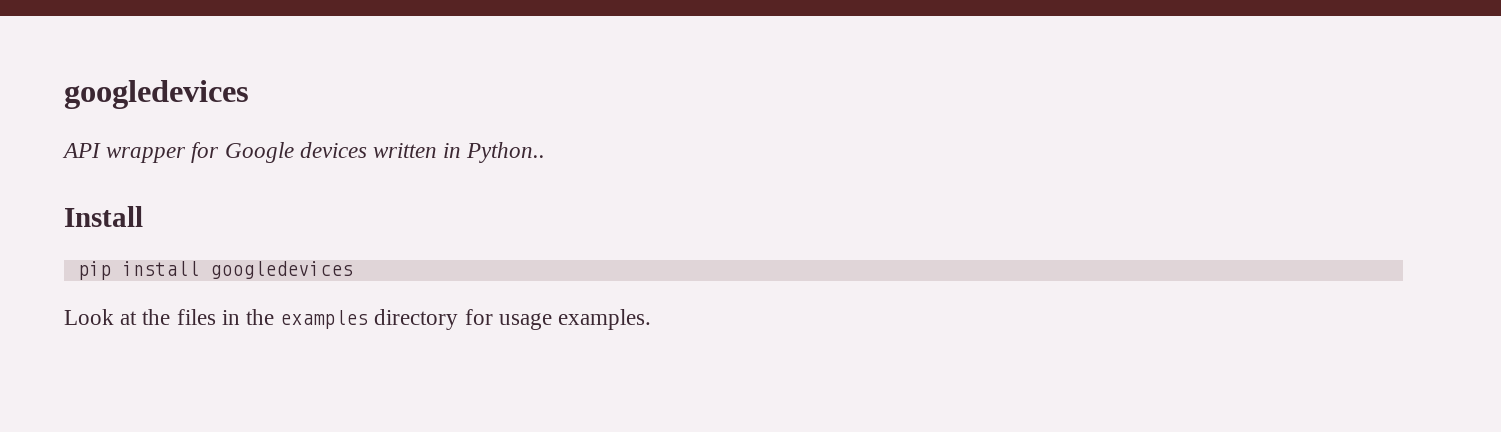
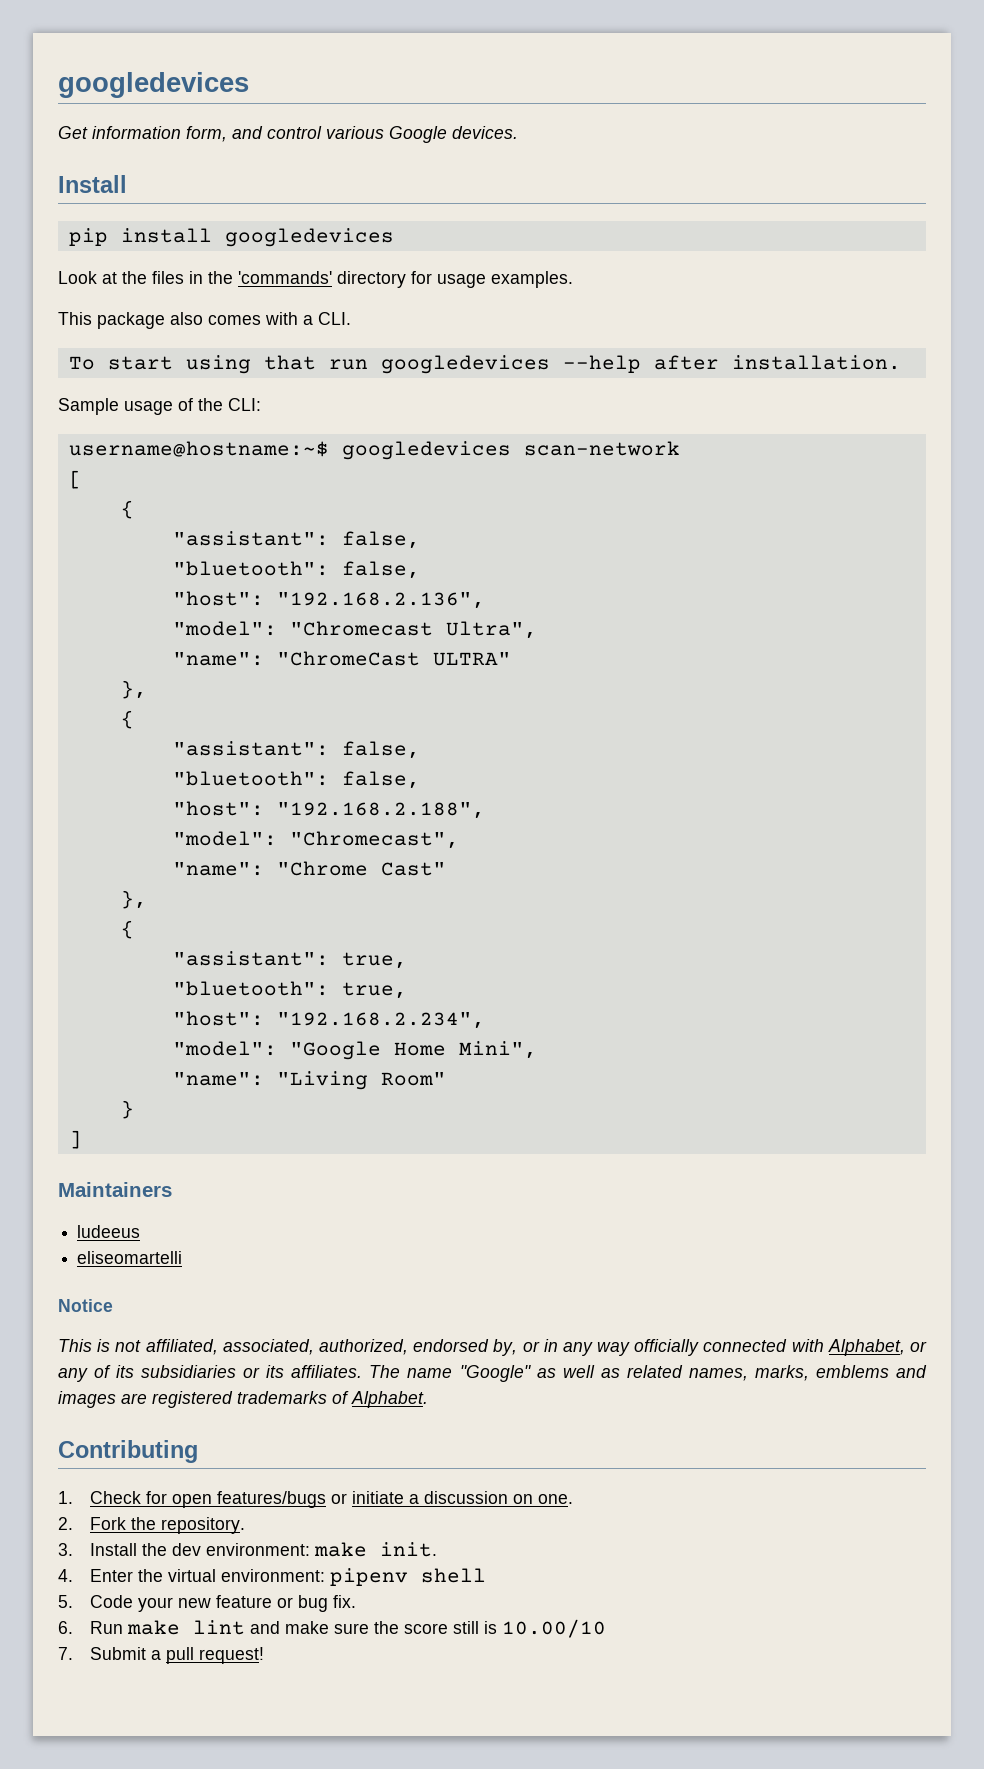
[64,80,249,109] [62,142,546,163] googledevices // API wrapper for Google devices written in Python.. -> [58,72,249,98] [58,126,518,143] googledevices // Get information form, and control various Google devices.
[280,310,369,329] examples -> [238,271,332,284] 'commands'
(652, 319) none -> [58,312,351,329] [68,355,901,374] [58,398,261,415] [68,441,680,460] [68,470,82,489] [120,500,134,519] [172,531,420,549] [172,561,420,579] [172,591,485,609] [172,621,537,639] [172,651,511,666] [120,680,147,699] [120,710,134,729] [172,741,420,759] [172,771,420,789] [172,801,485,819] [172,831,459,849] [172,861,446,876] [120,890,147,909] [120,920,134,939] [172,951,407,969] [172,981,407,999] [172,1011,485,1029] [172,1041,537,1060] [172,1071,446,1090] [120,1100,134,1119] [68,1130,82,1149] [58,1182,172,1197] [77,1225,141,1238] [77,1251,183,1264] [58,1299,113,1312] [58,1339,927,1356] [58,1365,927,1382] [58,1391,428,1408] [58,1440,198,1463] [58,1491,574,1508] [58,1517,246,1534] [58,1542,438,1557] [58,1568,487,1586] [58,1595,357,1612] [58,1619,607,1638] [58,1647,265,1664] // This package also comes with a CLI. // To start using that run googledevices --help after installation. // Sample usage of the CLI: // username@hostname:~$ googledevices scan-network // [ // { // "assistant": false, // "bluetooth": false, // "host": "192.168.2.136", // "model": "Chromecast Ultra", // "name": "ChromeCast ULTRA" // }, // { // "assistant": false, // "bluetooth": false, // "host": "192.168.2.188", // "model": "Chromecast", // "name": "Chrome Cast" // }, // { // "assistant": true, // "bluetooth": true, // "host": "192.168.2.234", // "model": "Google Home Mini", // "name": "Living Room" // } // ] // Maintainers // ludeeus // eliseomartelli // Notice // This is not affiliated, associated, authorized, endorsed by, or in any way officially connected with Alphabet, or any of its subsidiaries or its affiliates. The name "Google" as well as related names, marks, emblems and images are registered trademarks of Alphabet. // Contributing // 1. Check for open features/bugs or initiate a discussion on one. // 2. Fork the repository. // 3. Install the dev environment: make init. // 4. Enter the virtual environment: pipenv shell // 5. Code your new feature or bug fix. // 6. Run make lint and make sure the score still is 10.00/10 // 7. Submit a pull request!

